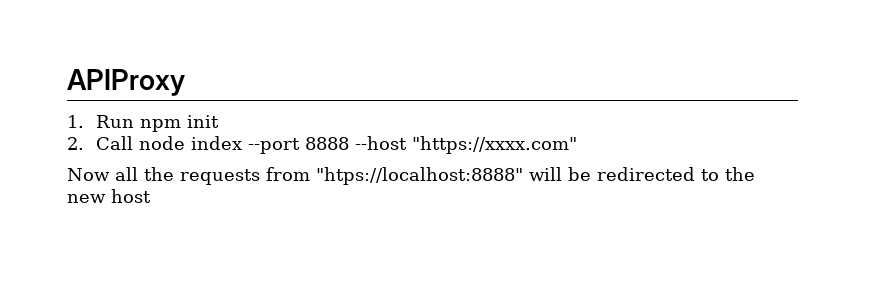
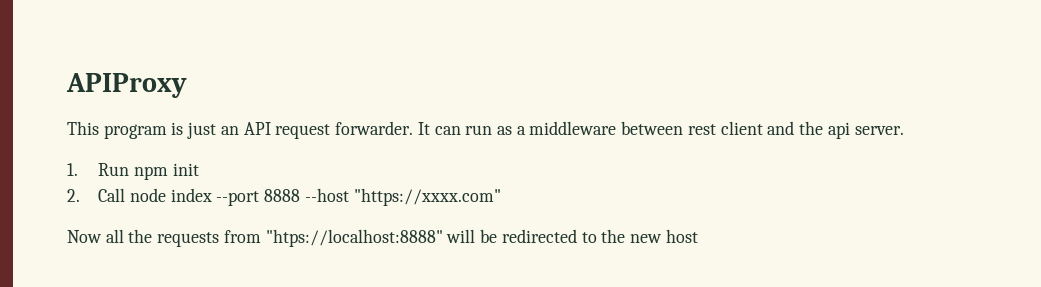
(185, 82) none -> [67,121,904,139] // This program is just an API request forwarder. It can run as a middleware between rest client and the api server.

